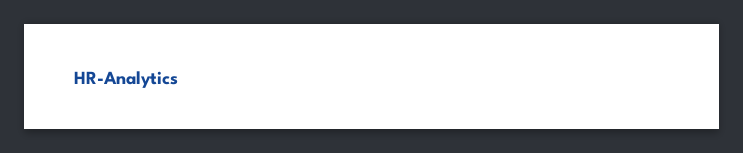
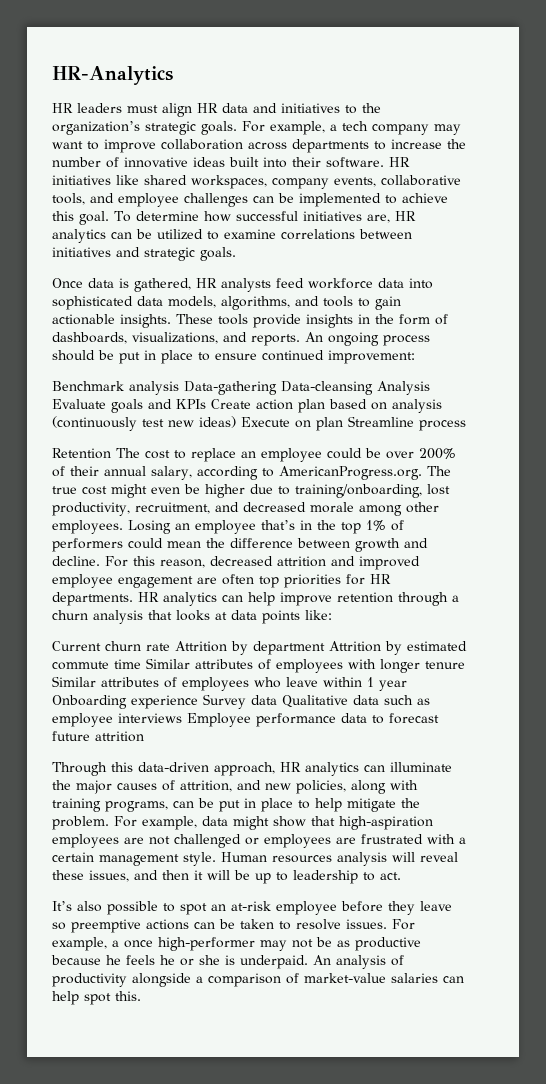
(178, 79) none -> [52,103,381,117] [52,121,461,135] [52,139,466,153] [52,157,410,168] [52,175,461,189] [52,193,448,207] [52,211,416,225] [52,229,412,243] [52,247,236,261] [52,278,433,292] [52,296,401,310] [52,314,448,328] [52,332,430,346] [52,350,415,364] [52,381,430,395] [52,399,442,413] [52,416,466,431] [52,448,456,462] [52,466,451,480] [52,484,450,498] [52,502,439,516] [52,520,404,534] [52,538,428,552] [52,556,420,570] [52,574,391,588] [52,592,459,606] [52,610,332,624] [52,641,467,655] [52,658,465,673] [52,676,407,691] [52,694,430,709] [52,713,439,727] [52,731,144,742] [52,762,452,776] [52,780,418,794] [52,798,420,812] [52,816,433,830] [52,834,466,848] [52,852,458,866] [52,870,401,884] [52,901,452,915] [52,919,415,933] [52,937,421,951] [51,955,404,969] [52,973,464,987] [52,991,141,1005] // HR leaders must align HR data and initiatives to the organization’s strategic goals. For example, a tech company may want to improve collaboration across departments to increase the number of innovative ideas built into their software. HR initiatives like shared workspaces, company events, collaborative tools, and employee challenges can be implemented to achieve this goal. To determine how successful initiatives are, HR analytics can be utilized to examine correlations between initiatives and strategic goals. // Once data is gathered, HR analysts feed workforce data into sophisticated data models, algorithms, and tools to gain actionable insights. These tools provide insights in the form of dashboards, visualizations, and reports. An ongoing process should be put in place to ensure continued improvement: // Benchmark analysis Data-gathering Data-cleansing Analysis Evaluate goals and KPIs Create action plan based on analysis (continuously test new ideas) Execute on plan Streamline process // Retention The cost to replace an employee could be over 200% of their annual salary, according to AmericanProgress.org. The true cost might even be higher due to training/onboarding, lost productivity, recruitment, and decreased morale among other employees. Losing an employee that’s in the top 1% of performers could mean the difference between growth and decline. For this reason, decreased attrition and improved employee engagement are often top priorities for HR departments. HR analytics can help improve retention through a churn analysis that looks at data points like: // Current churn rate Attrition by department Attrition by estimated commute time Similar attributes of employees with longer tenure Similar attributes of employees who leave within 1 year Onboarding experience Survey data Qualitative data such as employee interviews Employee performance data to forecast future attrition // Through this data-driven approach, HR analytics can illuminate the major causes of attrition, and new policies, along with training programs, can be put in place to help mitigate the problem. For example, data might show that high-aspiration employees are not challenged or employees are frustrated with a certain management style. Human resources analysis will reveal these issues, and then it will be up to leadership to act. // It’s also possible to spot an at-risk employee before they leave so preemptive actions can be taken to resolve issues. For example, a once high-performer may not be as productive because he feels he or she is underpaid. An analysis of productivity alongside a comparison of market-value salaries can help spot this.

